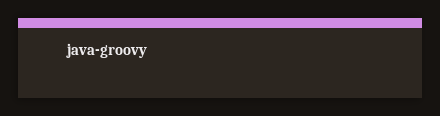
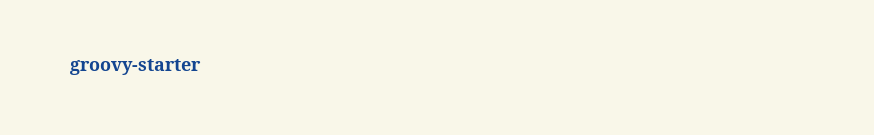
[66,43,147,58] java-groovy -> [70,59,201,75] groovy-starter

